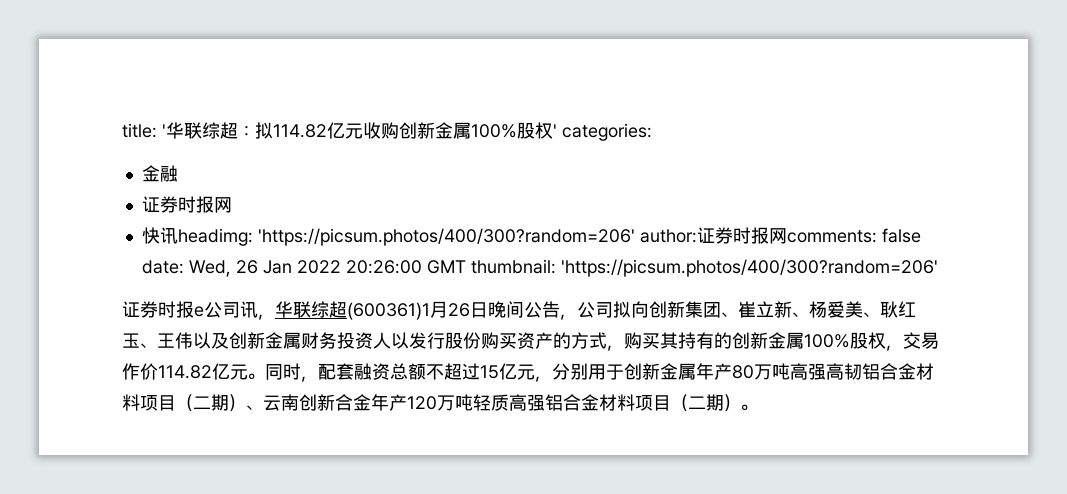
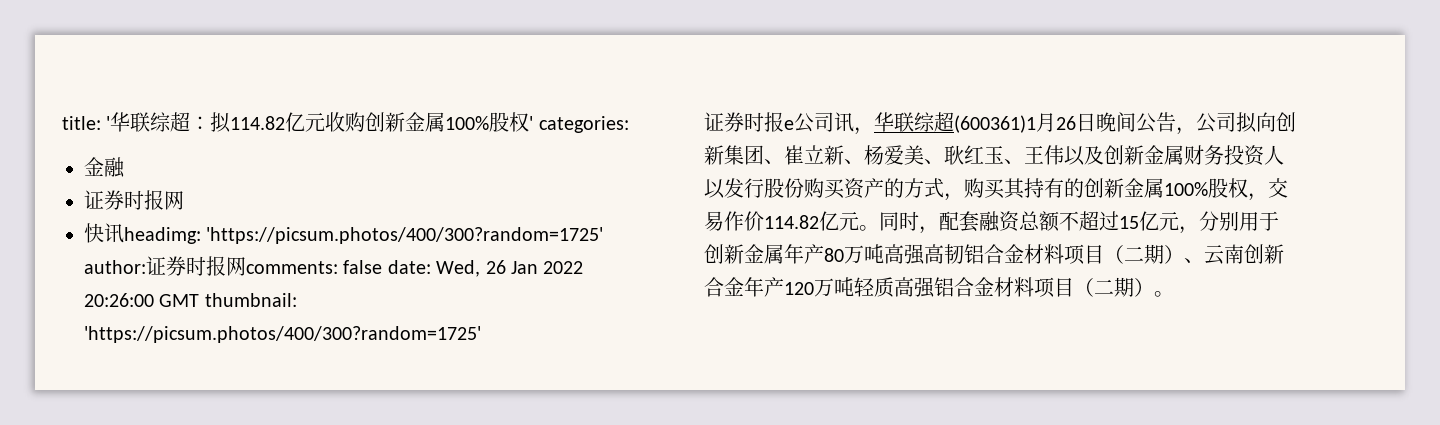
[257,228,635,246] 'https://picsum.photos/400/300?random=206' -> [206,227,604,244] 'https://picsum.photos/400/300?random=1725'
[560,259,938,277] 'https://picsum.photos/400/300?random=206' -> [84,326,481,343] 'https://picsum.photos/400/300?random=1725'

